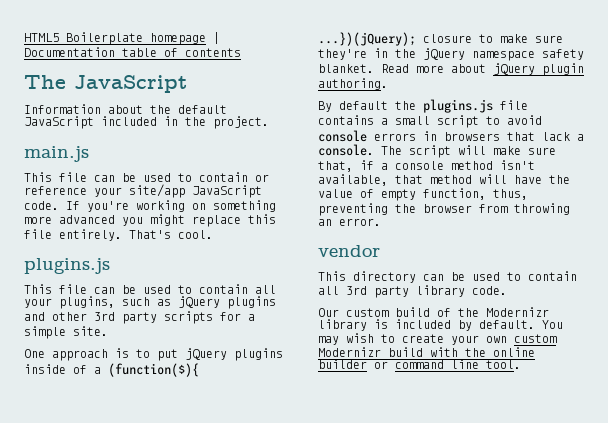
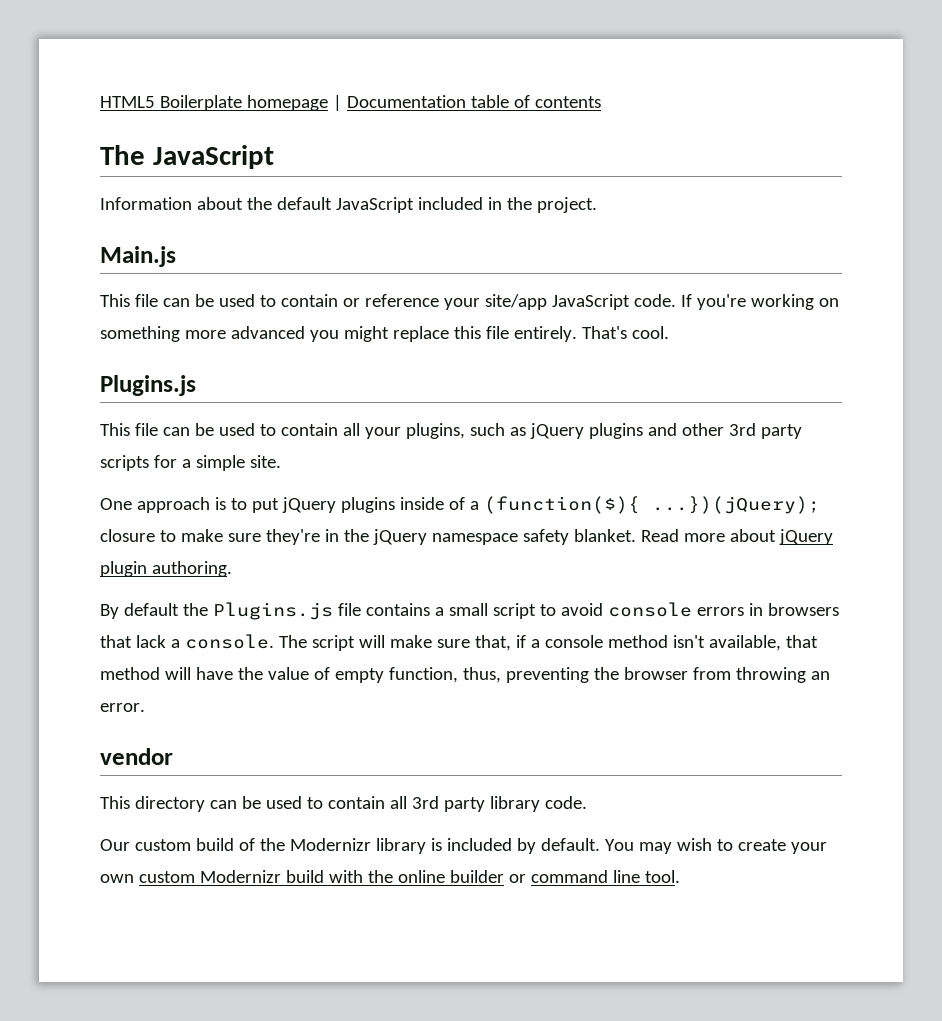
[24,146,89,162] main.js -> [100,246,176,267] Main.js
[24,258,110,274] plugins.js -> [100,375,196,396] Plugins.js
[423,99,493,113] plugins.js -> [212,602,333,620] Plugins.js

